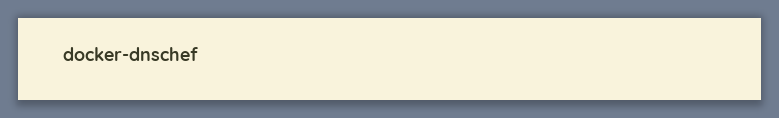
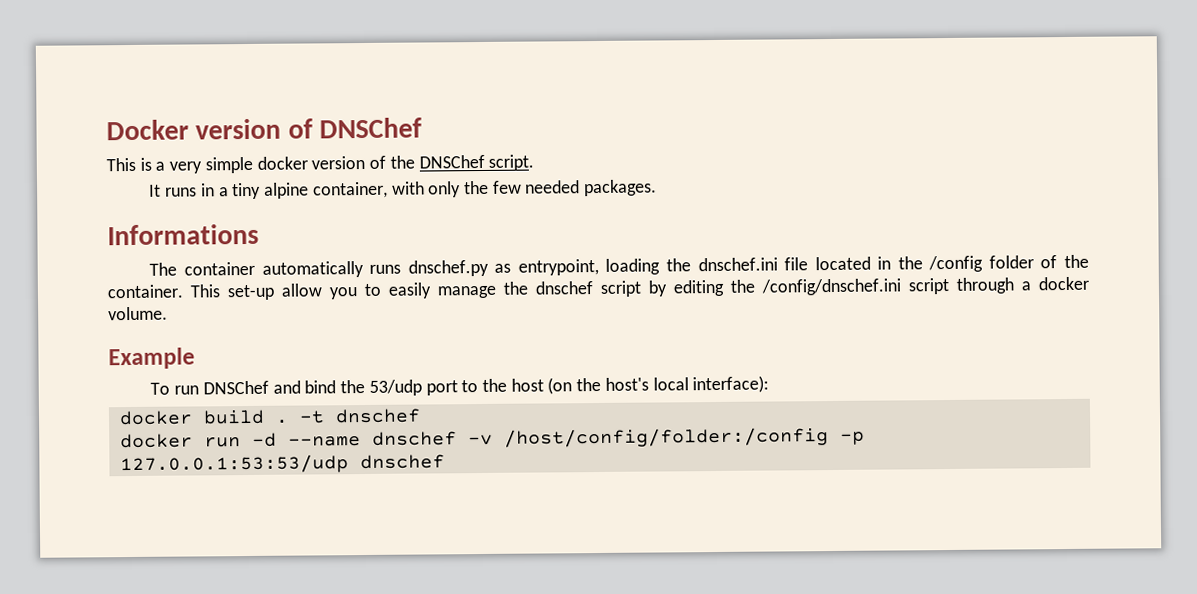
[63,47,198,61] docker-dnschef -> [106,117,423,141] [106,154,535,174] [149,179,658,200] [107,223,259,246] [149,254,1090,278] [107,276,1089,301] [108,306,168,321] [108,347,195,370] [150,375,770,396] [118,408,421,426] [119,427,865,449] [119,454,445,475] Docker version of DNSChef // This is a very simple docker version of the DNSChef script. // It runs in a tiny alpine container, with only the few needed packages. // Informations // The container automatically runs dnschef.py as entrypoint, loading the dnschef.ini file located in the /config folder of the container. This set-up allow you to easily manage the dnschef script by editing the /config/dnschef.ini script through a docker volume. // Example // To run DNSChef and bind the 53/udp port to the host (on the host's local interface): // docker build . -t dnschef // docker run -d --name dnschef -v /host/config/folder:/config -p 127.0.0.1:53:53/udp dnschef

